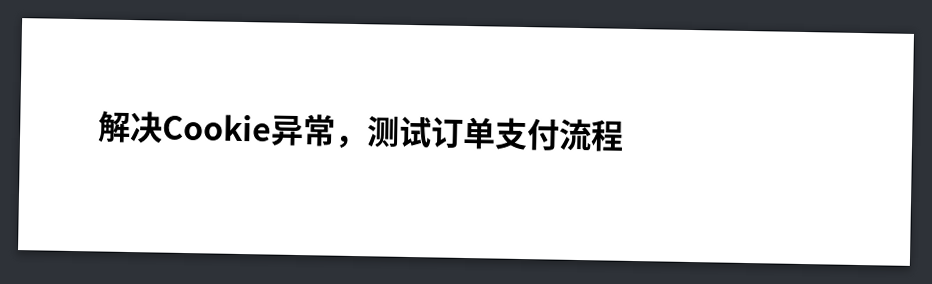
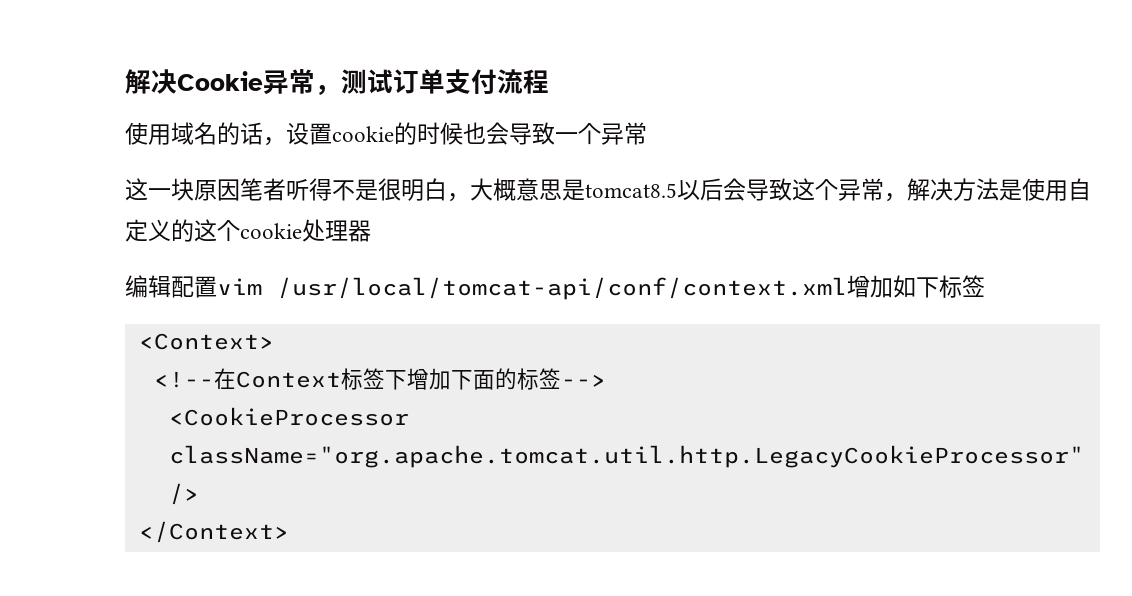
(624, 135) none -> [125,122,647,146] [125,178,1091,202] [125,219,371,242] [125,275,985,300] [138,333,274,350] [153,368,606,390] [168,407,409,426] [168,445,1084,468] [168,483,199,505] [138,521,289,543] // 使用域名的话，设置cookie的时候也会导致一个异常 // 这一块原因笔者听得不是很明白，大概意思是tomcat8.5以后会导致这个异常，解决方法是使用自定义的这个cookie处理器 // 编辑配置vim /usr/local/tomcat-api/conf/context.xml增加如下标签 // <Context> // <!--在Context标签下增加下面的标签--> // <CookieProcessor className="org.apache.tomcat.util.http.LegacyCookieProcessor" /> // </Context>

